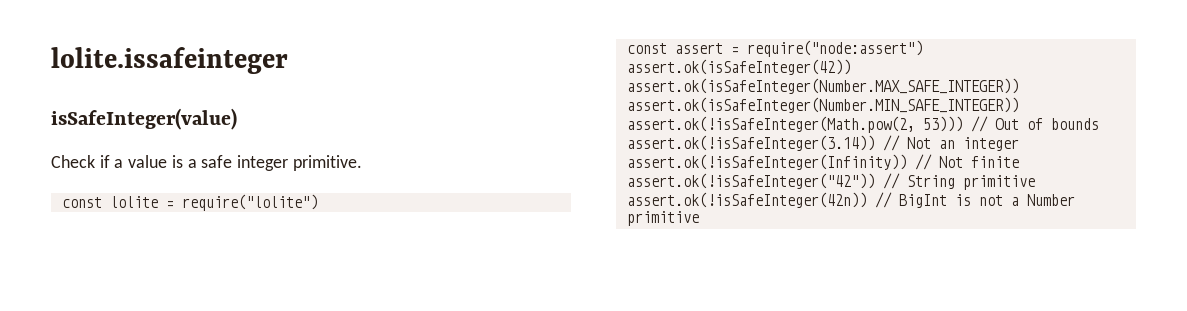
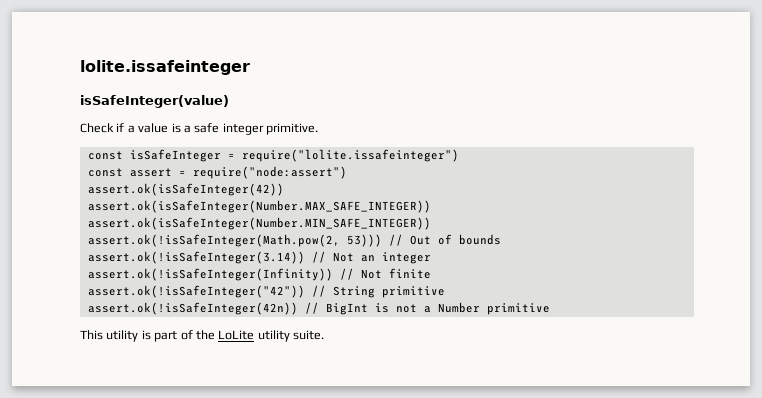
[109,194,318,211] lolite = require("lolite") -> [129,149,459,162] isSafeInteger = require("lolite.issafeinteger")
(699, 218) none -> [80,330,324,342] // This utility is part of the LoLite utility suite.

